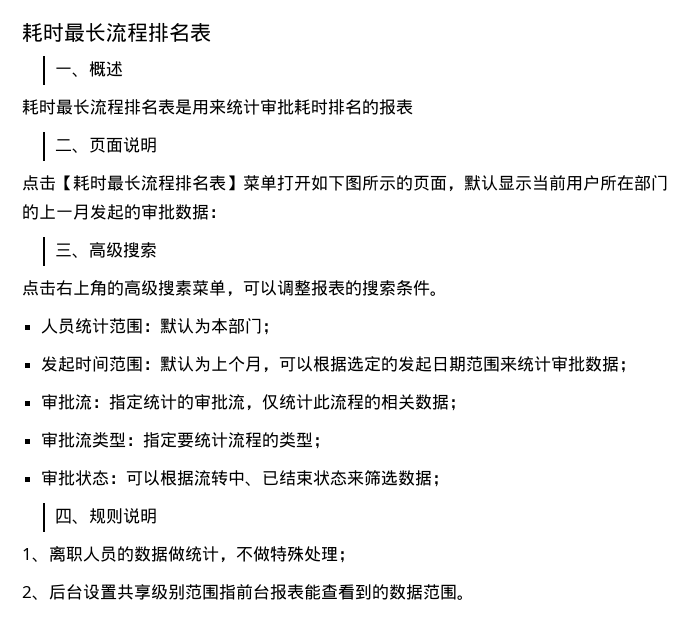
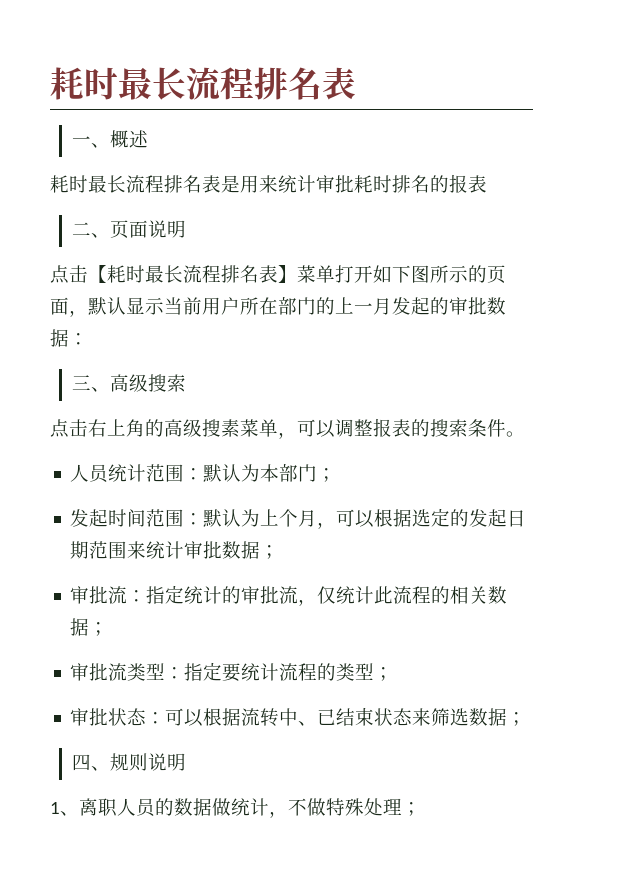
[22,584,474,600] // 2、后台设置共享级别范围指前台报表能查看到的数据范围。 -> (421, 809) none

